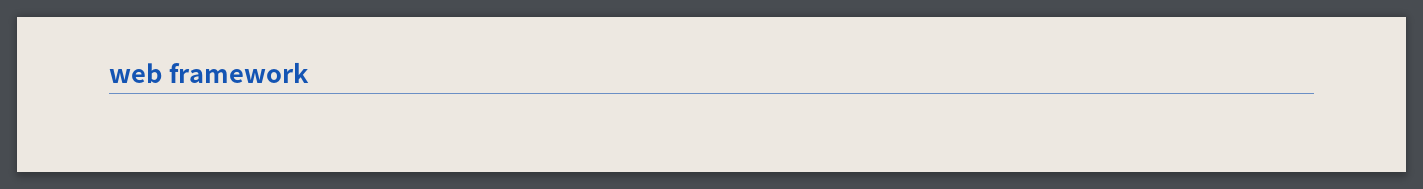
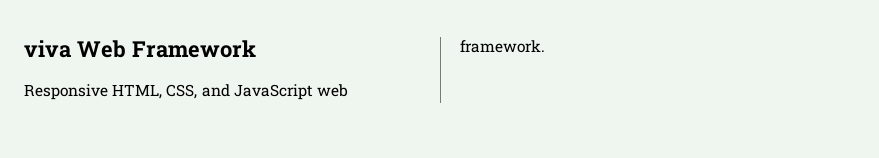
[109,62,309,83] web framework -> [24,40,256,58] [24,84,348,100] [460,40,545,53] viva Web Framework // Responsive HTML, CSS, and JavaScript web framework.

